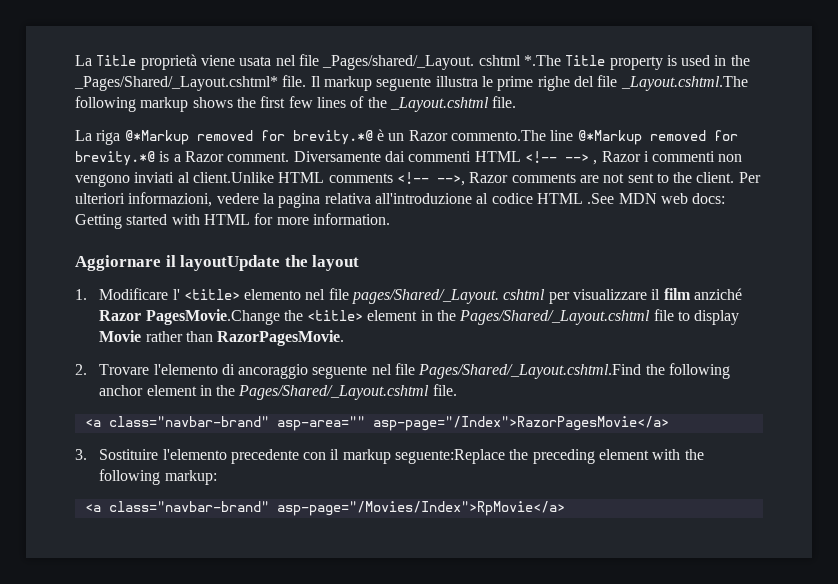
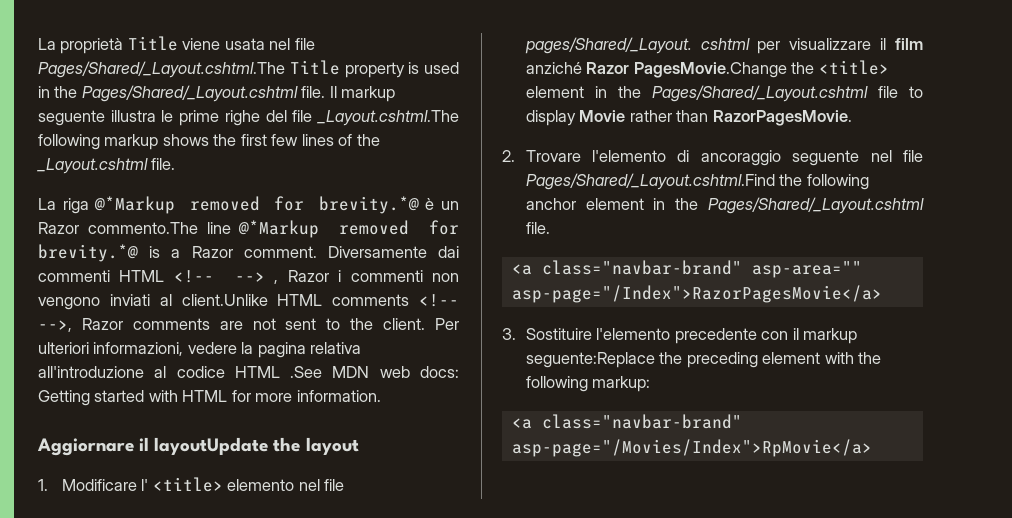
[75,54,197,70] La Title proprietà -> [38,36,178,54] La proprietà Title
[322,55,561,70] _Pages/shared/_Layout. cshtml *.The -> [38,61,285,78] Pages/Shared/_Layout.cshtml.The
[74,76,278,91] _Pages/Shared/_Layout.cshtml* -> [81,85,298,102] Pages/Shared/_Layout.cshtml

